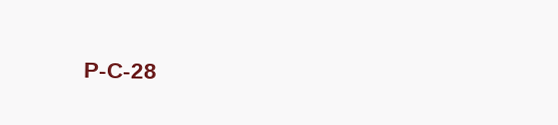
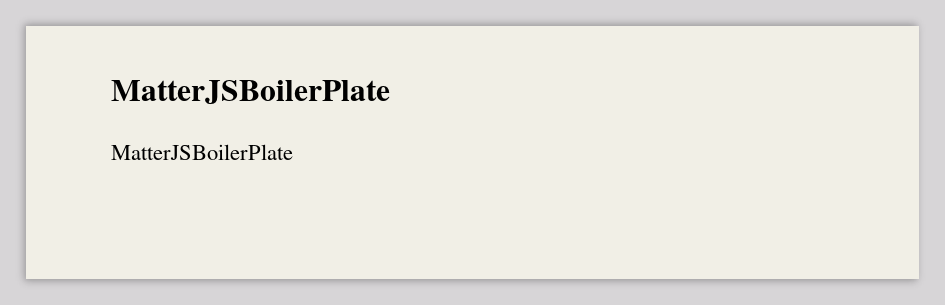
[83,62,157,79] P-C-28 -> [111,80,390,105] [111,144,293,160] MatterJSBoilerPlate // MatterJSBoilerPlate

